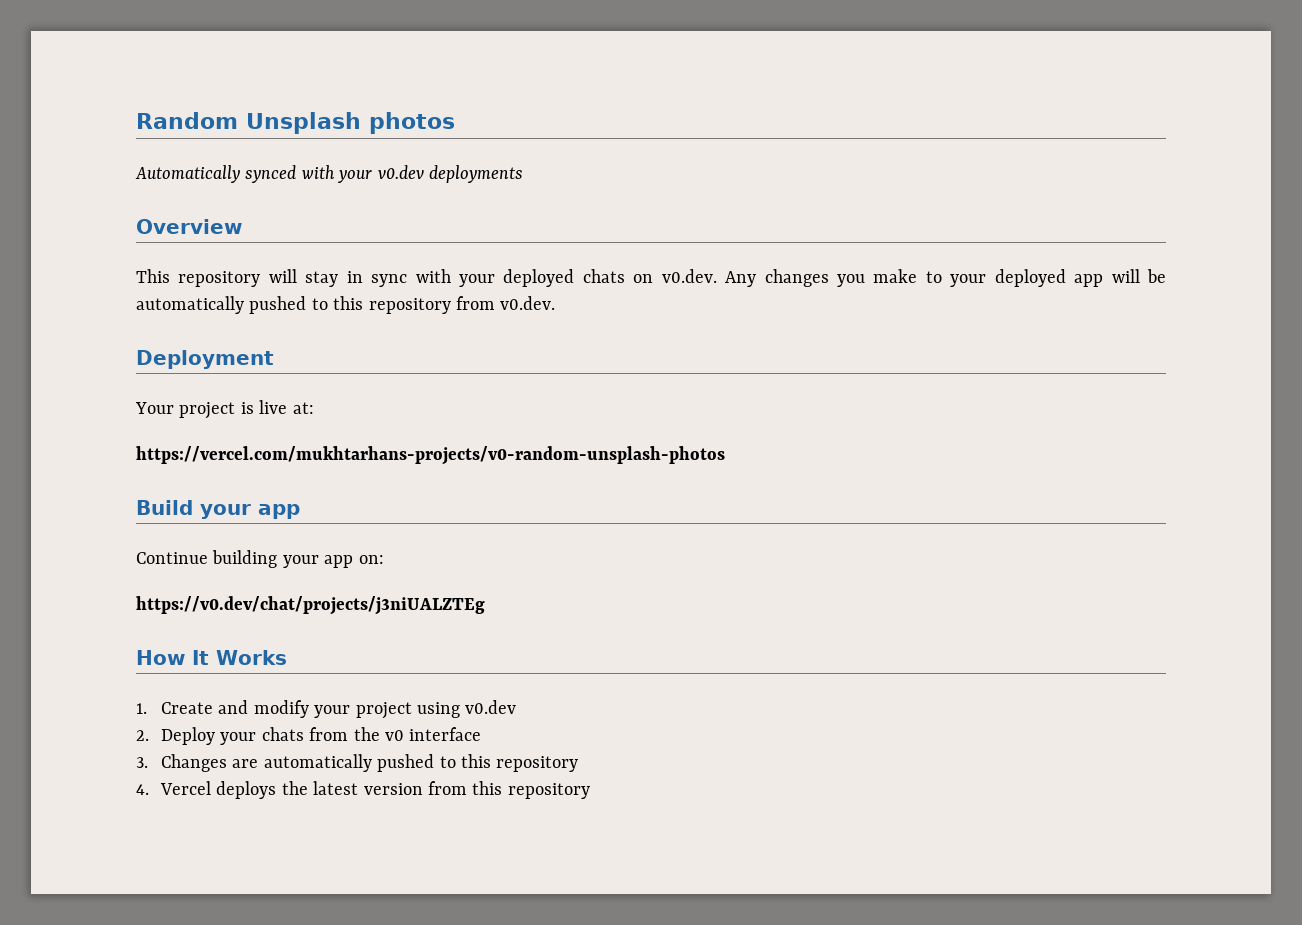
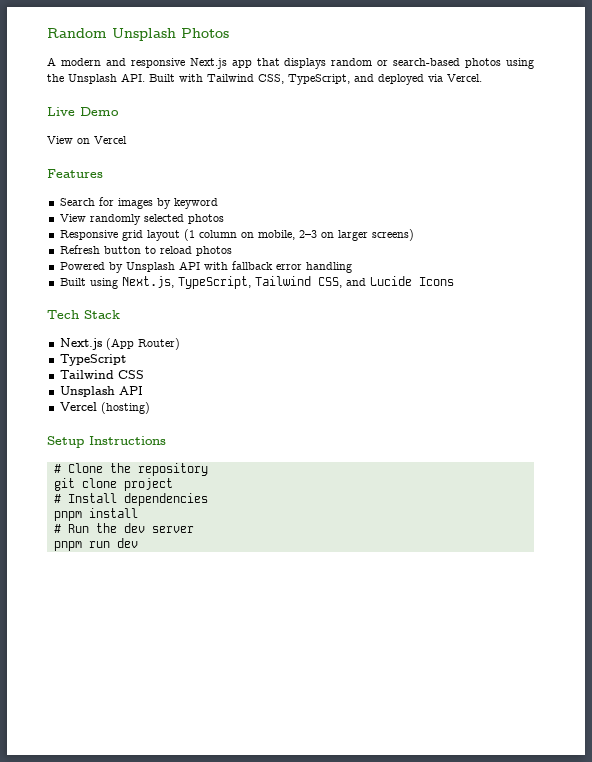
[369,112,455,134] [135,165,523,183] [136,219,242,234] [136,269,1167,287] [136,296,556,314] [136,350,274,369] [135,400,314,419] [136,446,725,465] [136,500,300,519] [136,550,384,568] [136,596,485,615] [136,650,287,665] [136,700,517,719] [136,727,482,745] [136,754,579,772] [136,781,590,799] photos // Automatically synced with your v0.dev deployments // Overview // This repository will stay in sync with your deployed chats on v0.dev. Any changes you make to your deployed app will be automatically pushed to this repository from v0.dev. // Deployment // Your project is live at: // https://vercel.com/mukhtarhans-projects/v0-random-unsplash-photos // Build your app // Continue building your app on: // https://v0.dev/chat/projects/j3niUALZTEg // How It Works // 1. Create and modify your project using v0.dev // 2. Deploy your chats from the v0 interface // 3. Changes are automatically pushed to this repository // 4. Vercel deploys the latest version from this repository -> [181,28,229,38] [47,57,534,69] [47,73,482,85] [47,107,119,116] [47,136,127,144] [47,169,103,178] [59,197,218,209] [59,214,224,225] [59,229,414,241] [59,245,232,256] [59,261,352,273] [59,276,454,289] [47,310,120,319] [59,338,180,350] [59,354,126,366] [59,370,144,379] [59,386,143,397] [59,402,150,414] [47,436,166,448] [53,463,208,476] [53,478,173,491] [53,493,208,506] [53,508,138,521] [53,523,194,533] [53,538,138,551] Photos // A modern and responsive Next.js app that displays random or search-based photos using the Unsplash API. Built with Tailwind CSS, TypeScript, and deployed via Vercel. // Live Demo // View on Vercel // Features // Search for images by keyword // View randomly selected photos // Responsive grid layout (1 column on mobile, 2–3 on larger screens) // Refresh button to reload photos // Powered by Unsplash API with fallback error handling // Built using Next.js, TypeScript, Tailwind CSS, and Lucide Icons // Tech Stack // Next.js (App Router) // TypeScript // Tailwind CSS // Unsplash API // Vercel (hosting) // Setup Instructions // # Clone the repository // git clone project // # Install dependencies // pnpm install // # Run the dev server // pnpm run dev

